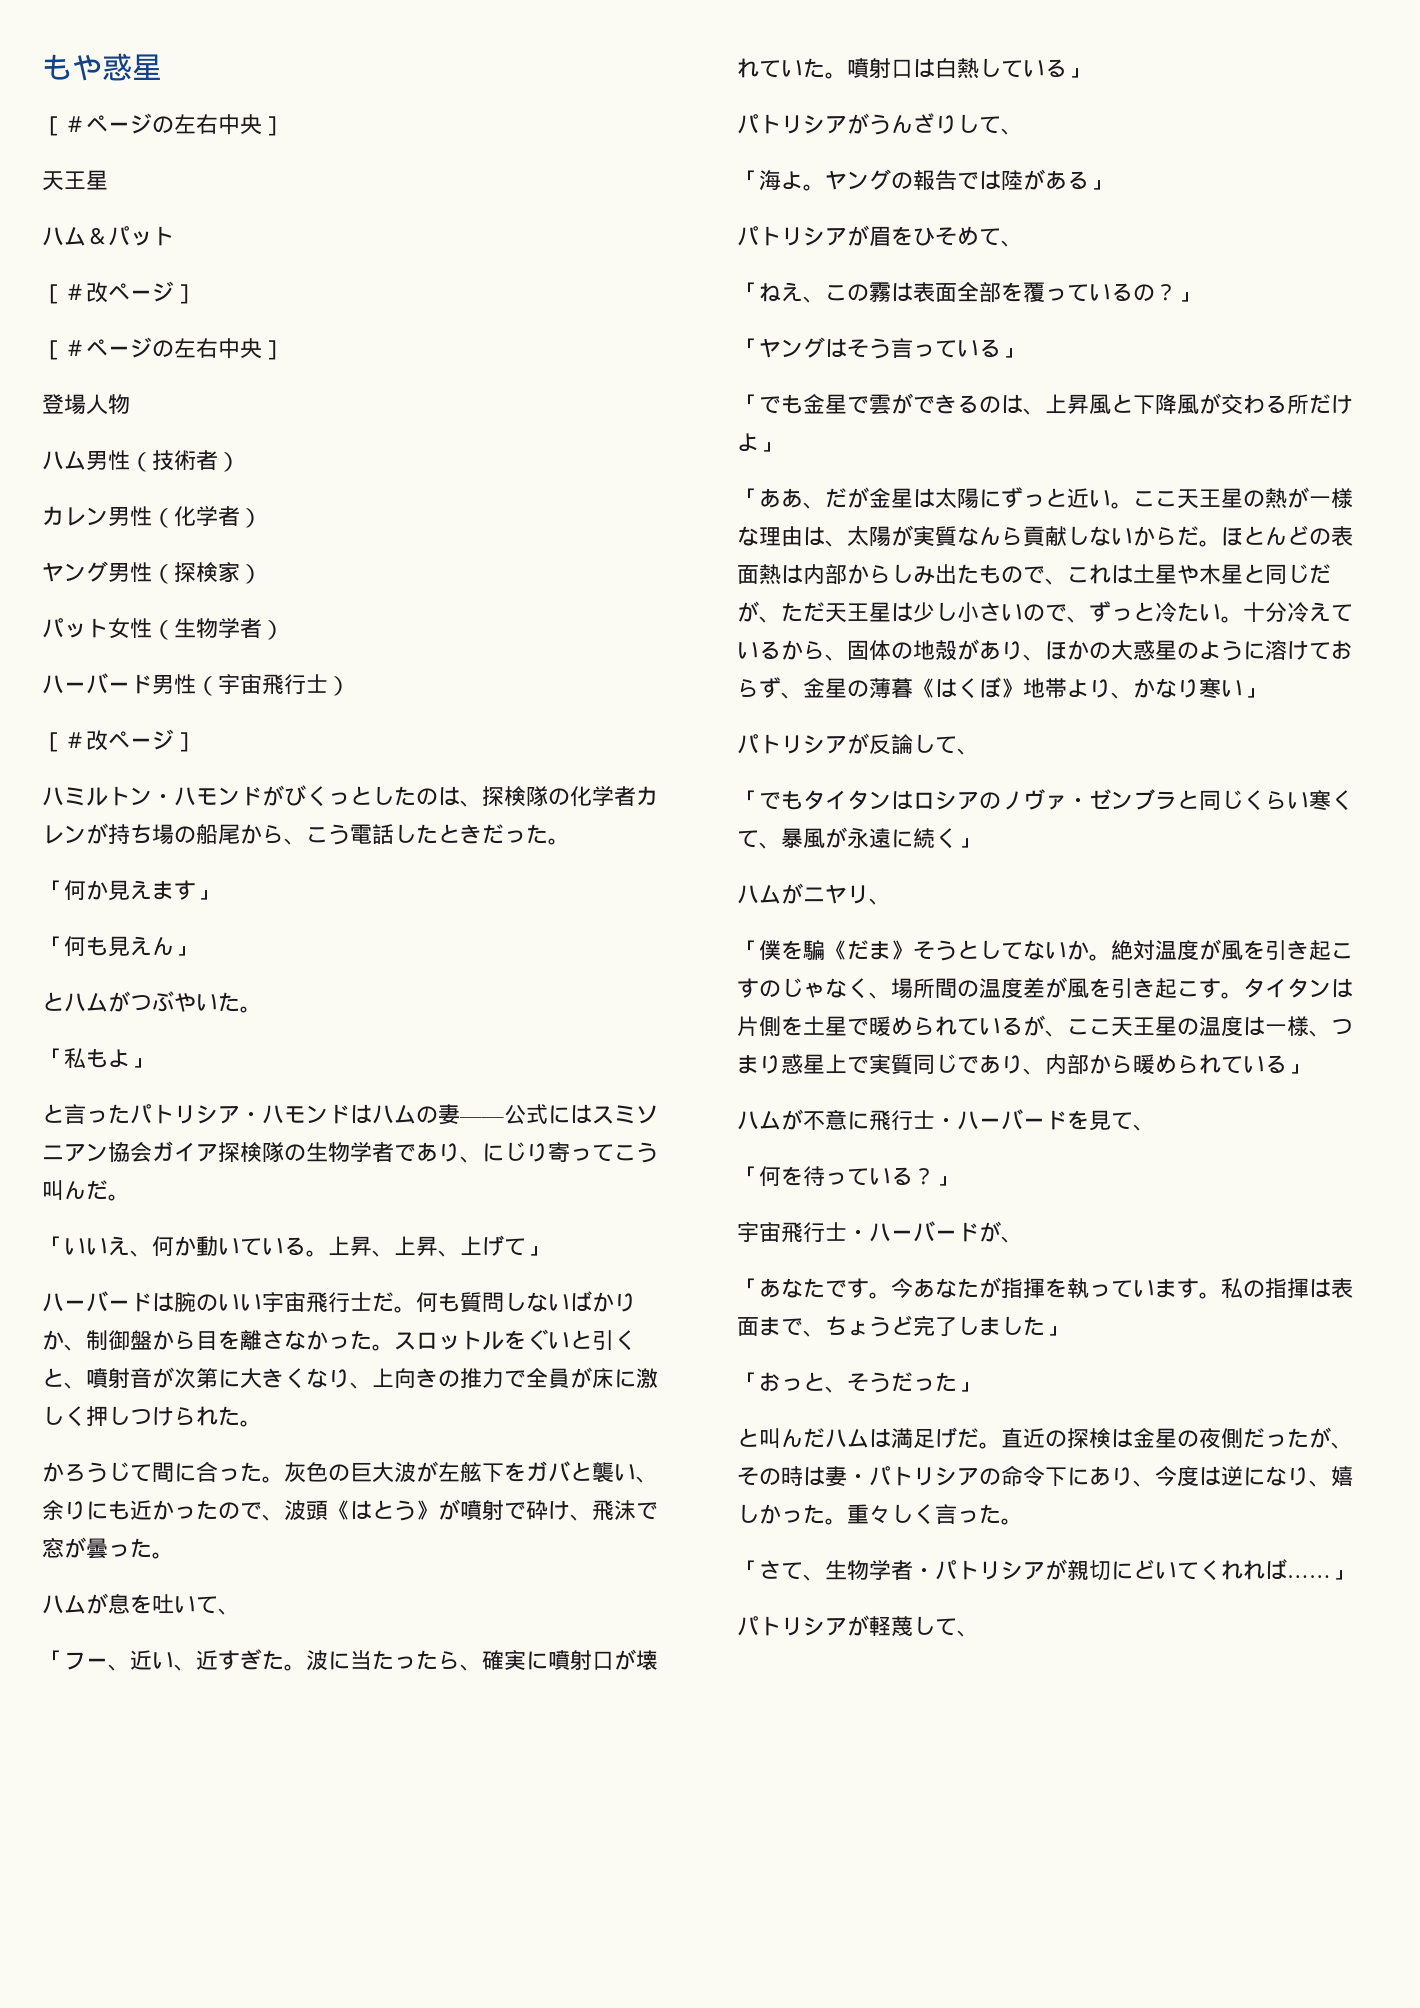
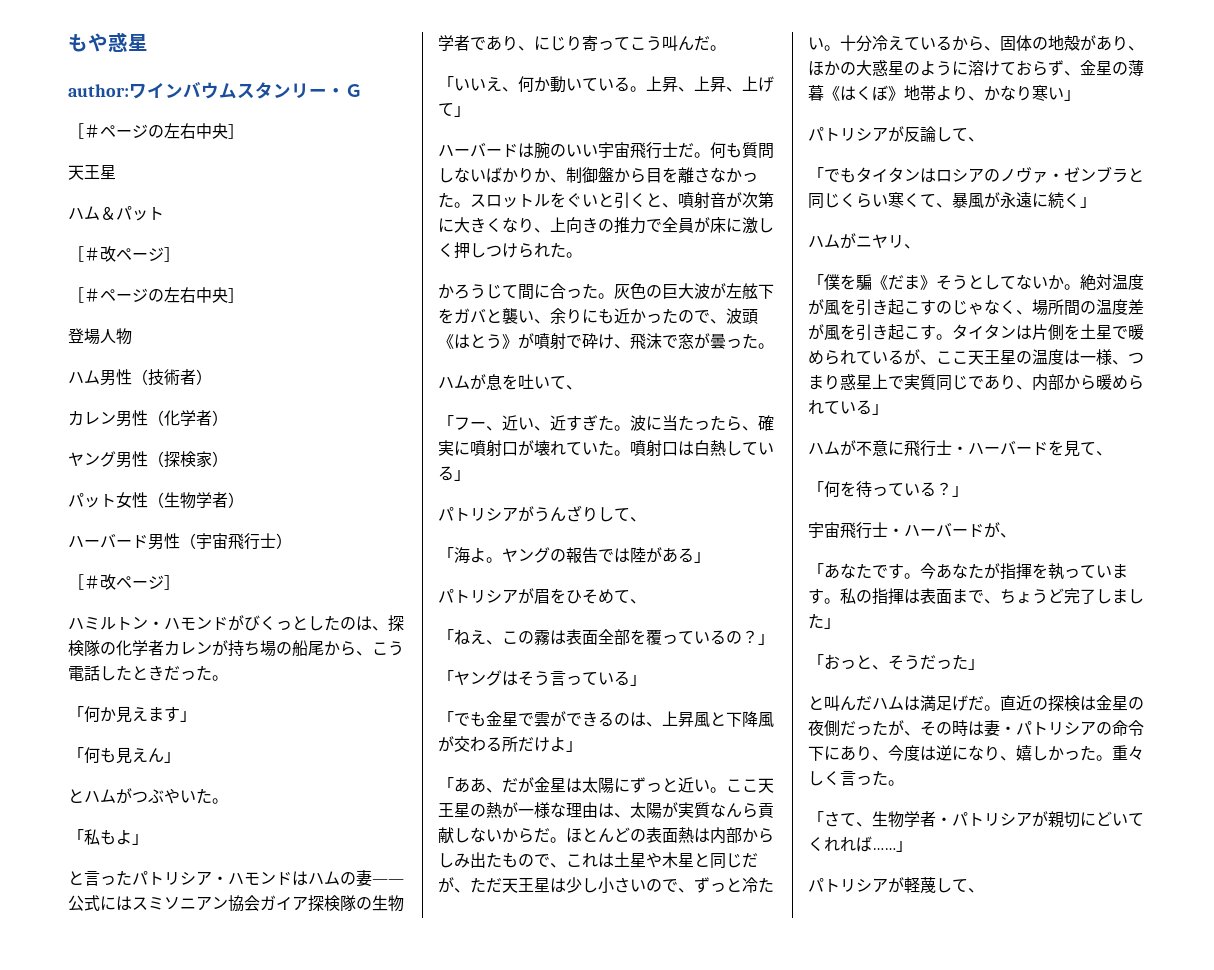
(162, 67) none -> [68,82,363,99] // author:ワインバウムスタンリー・Ｇ

